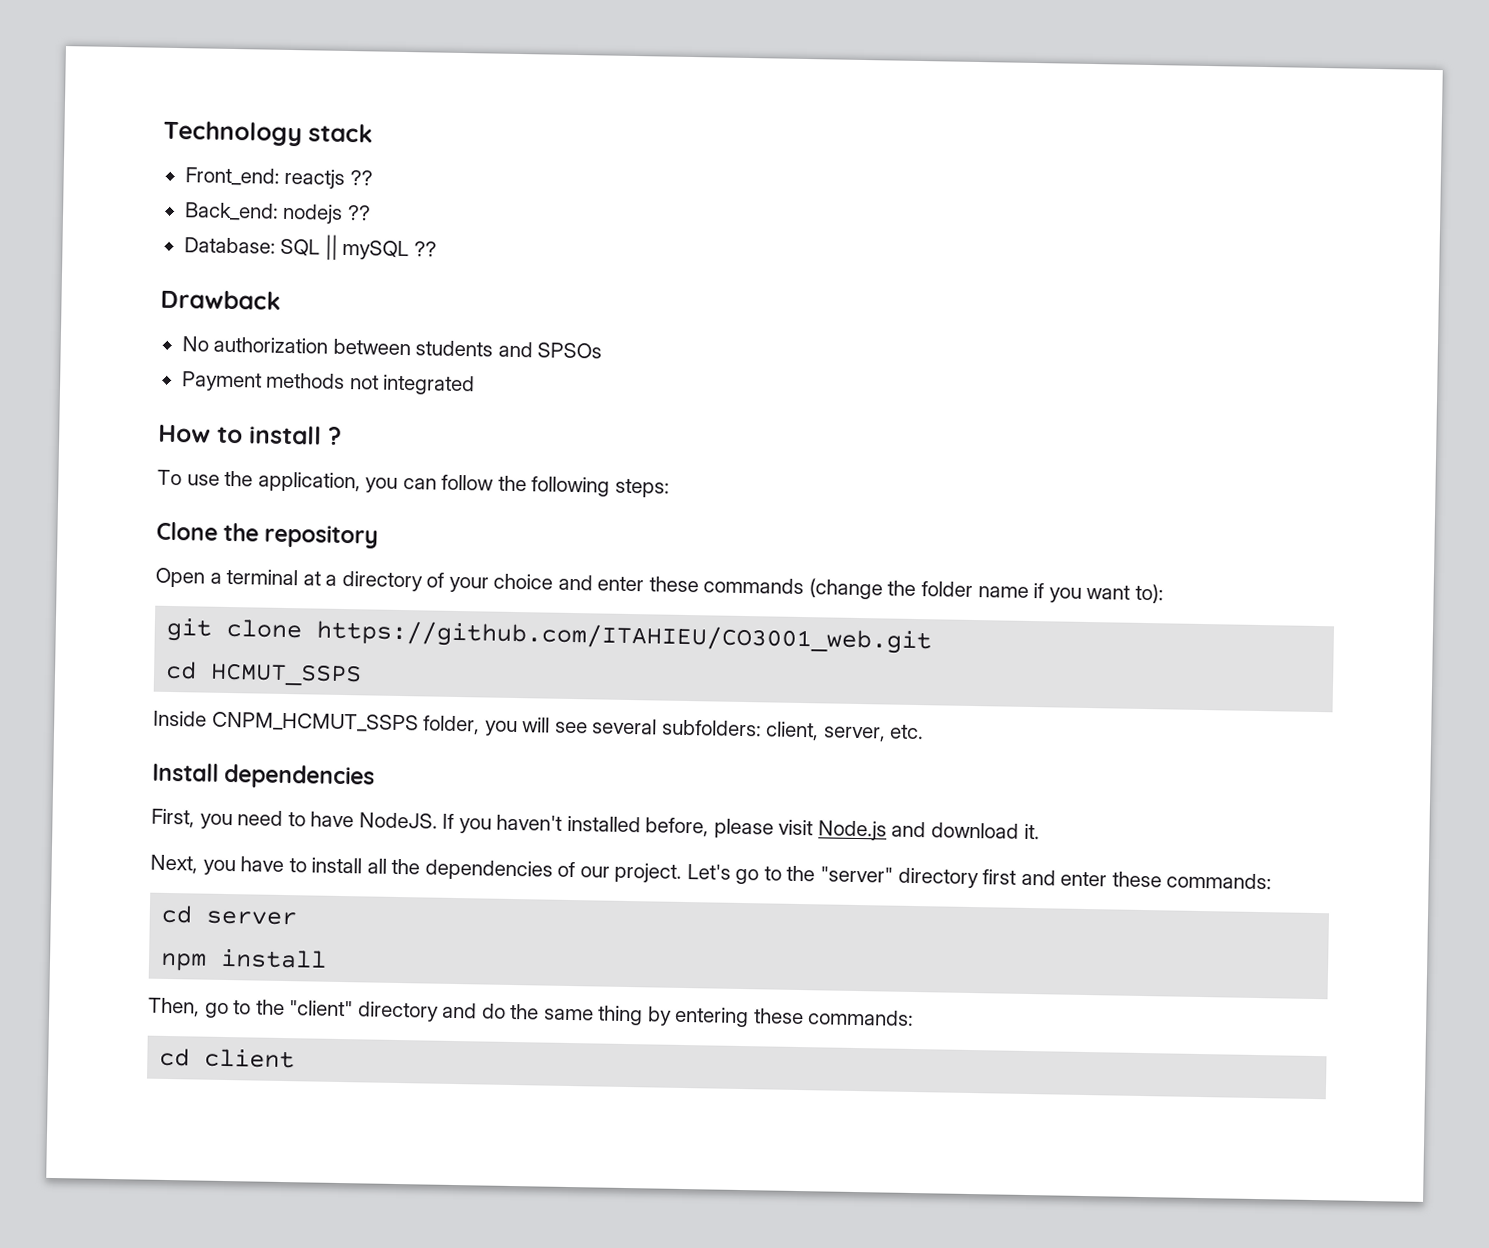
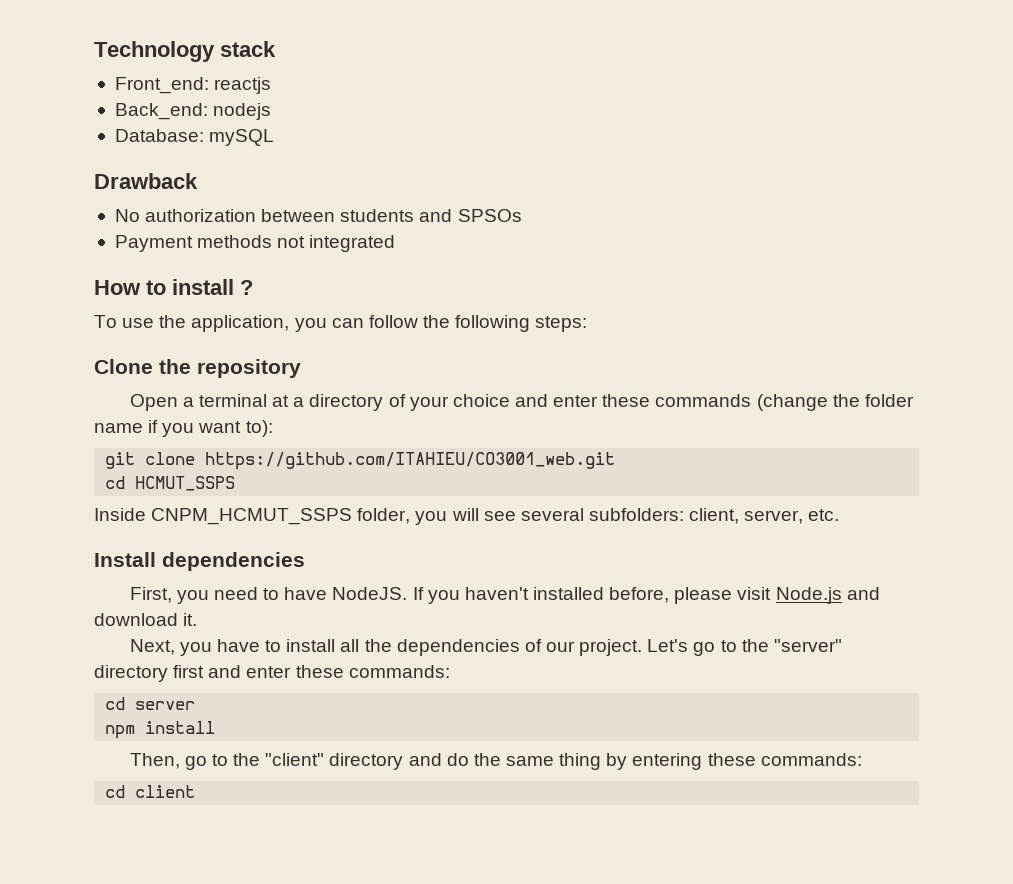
[349,170,373,186] ?? -> (272, 85) none
[346,205,371,221] ?? -> (272, 111) none
[280,234,338,260] SQL || -> (204, 135) none
[413,241,437,257] ?? -> (275, 137) none

